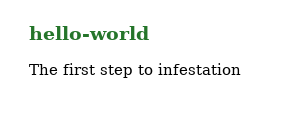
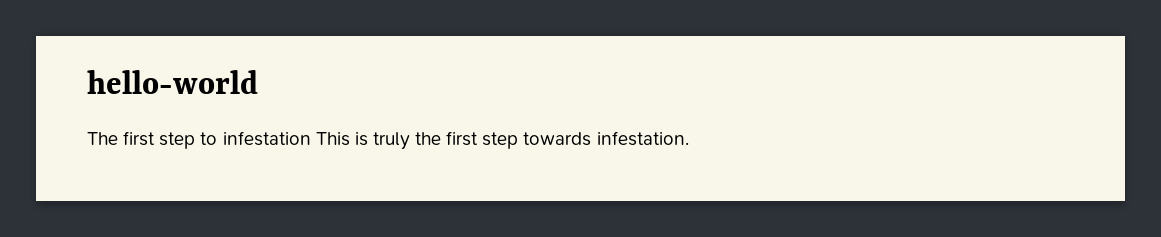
(241, 69) none -> [315,131,689,150] This is truly the first step towards infestation.

